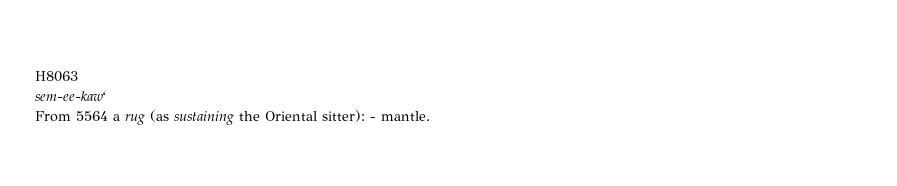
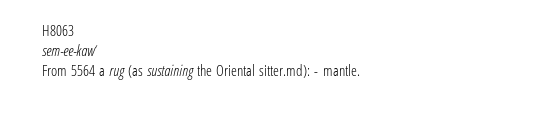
[322,110,365,122] sitter): -> [259,64,311,78] sitter.md):

